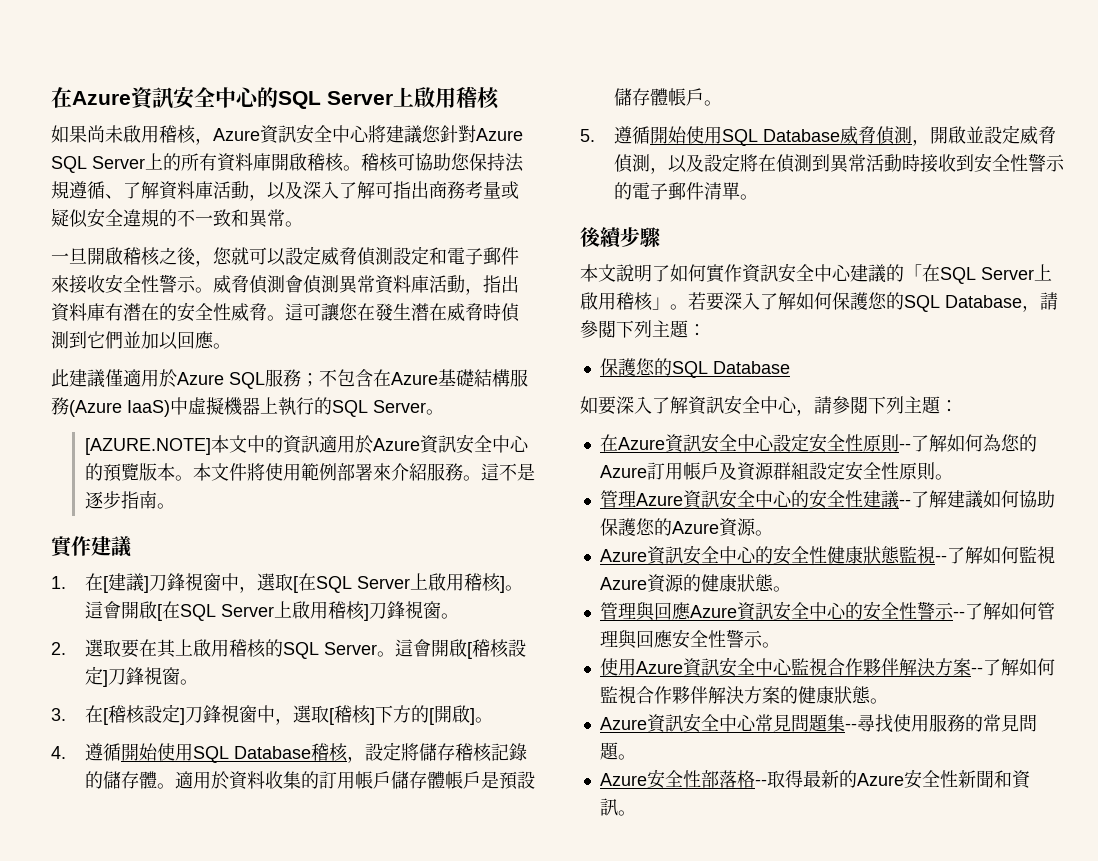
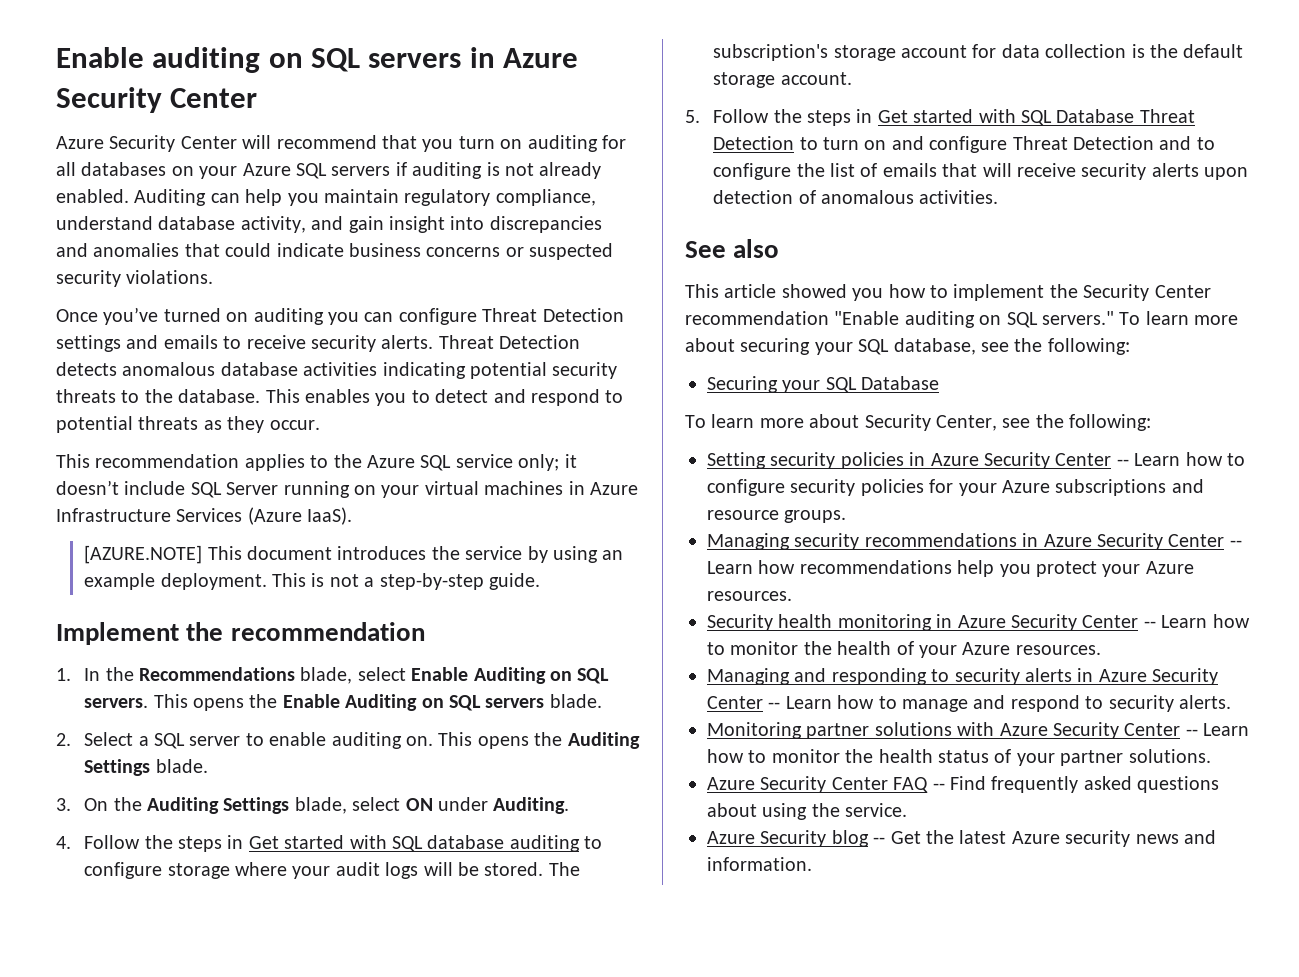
[51,86,500,110] [51,124,523,145] [51,153,524,173] [51,181,519,201] [51,208,303,228] [51,246,519,267] [51,274,519,295] [51,302,521,322] [51,331,231,350] [51,369,528,389] [51,397,444,417] [84,434,529,455] [84,463,535,482] [84,490,175,509] [51,536,131,558] [51,573,523,593] [84,601,459,621] [51,639,526,659] [84,666,198,687] [51,704,493,725] [51,742,527,763] [84,771,535,790] [613,88,722,106] [580,125,1056,146] [613,153,1065,174] [613,182,758,200] [580,227,661,248] [580,263,1052,284] [580,292,1058,312] [580,320,706,338] [599,358,790,378] [580,395,958,416] [599,433,1037,453] [599,461,953,481] [599,489,1055,509] [599,518,773,537] [599,545,1055,565] [599,574,791,593] [599,601,1055,621] [599,629,780,649] [599,657,1055,677] [599,686,888,704] [599,713,1037,733] [599,742,636,760] [599,769,1031,789] [599,798,636,816] 在Azure資訊安全中心的SQL Server上啟用稽核 // 如果尚未啟用稽核，Azure資訊安全中心將建議您針對Azure SQL Server上的所有資料庫開啟稽核。稽核可協助您保持法規遵循、了解資料庫活動，以及深入了解可指出商務考量或疑似安全違規的不一致和異常。 // 一旦開啟稽核之後，您就可以設定威脅偵測設定和電子郵件來接收安全性警示。威脅偵測會偵測異常資料庫活動，指出資料庫有潛在的安全性威脅。這可讓您在發生潛在威脅時偵測到它們並加以回應。 // 此建議僅適用於Azure SQL服務；不包含在Azure基礎結構服務(Azure IaaS)中虛擬機器上執行的SQL Server。 // [AZURE.NOTE]本文中的資訊適用於Azure資訊安全中心的預覽版本。本文件將使用範例部署來介紹服務。這不是逐步指南。 // 實作建議 // 1.在[建議]刀鋒視窗中，選取[在SQL Server上啟用稽核]。這會開啟[在SQL Server上啟用稽核]刀鋒視窗。 // 2.選取要在其上啟用稽核的SQL Server。這會開啟[稽核設定]刀鋒視窗。 // 3.在[稽核設定]刀鋒視窗中，選取[稽核]下方的[開啟]。 // 4.遵循開始使用SQL Database稽核，設定將儲存稽核記錄的儲存體。適用於資料收集的訂用帳戶儲存體帳戶是預設儲存體帳戶。 // 5.遵循開始使用SQL Database威脅偵測，開啟並設定威脅偵測，以及設定將在偵測到異常活動時接收到安全性警示的電子郵件清單。 // 後續步驟 // 本文說明了如何實作資訊安全中心建議的「在SQL Server上啟用稽核」。若要深入了解如何保護您的SQL Database，請參閱下列主題： // 保護您的SQL Database // 如要深入了解資訊安全中心，請參閱下列主題： // 在Azure資訊安全中心設定安全性原則--了解如何為您的Azure訂用帳戶及資源群組設定安全性原則。 // 管理Azure資訊安全中心的安全性建議--了解建議如何協助保護您的Azure資源。 // Azure資訊安全中心的安全性健康狀態監視--了解如何監視Azure資源的健康狀態。 // 管理與回應Azure資訊安全中心的安全性警示--了解如何管理與回應安全性警示。 // 使用Azure資訊安全中心監視合作夥伴解決方案--了解如何監視合作夥伴解決方案的健康狀態。 // Azure資訊安全中心常見問題集--尋找使用服務的常見問題。 // Azure安全性部落格--取得最新的Azure安全性新聞和資訊。 -> [56,47,579,73] [56,87,258,113] [56,135,626,152] [56,162,602,179] [56,189,596,206] [56,216,602,233] [56,243,614,260] [56,270,214,287] [56,307,624,325] [56,335,581,352] [56,362,618,379] [56,389,624,406] [56,416,320,433] [56,454,577,471] [56,480,638,498] [56,507,353,525] [84,545,624,564] [84,573,540,590] [56,622,425,645] [56,667,610,684] [84,694,602,711] [56,732,640,749] [84,759,208,776] [56,797,570,814] [56,835,603,852] [84,862,580,879] [713,44,1244,61] [713,72,852,88] [685,109,1195,126] [713,136,1215,153] [713,163,1249,180] [713,190,999,204] [685,239,780,258] [685,284,1211,301] [685,311,1239,328] [685,338,1130,355] [707,376,940,393] [685,414,1152,431] [707,452,1245,469] [707,479,1204,496] [707,510,847,523] [707,533,1242,550] [707,560,1194,577] [707,591,792,601] [707,614,1250,631] [707,641,1101,658] [707,668,1219,685] [707,695,1231,712] [707,722,1250,739] [707,749,1211,766] [707,776,1220,793] [707,803,908,820] [707,830,1216,847] [707,857,812,871] Enable auditing on SQL servers in Azure Security Center // Azure Security Center will recommend that you turn on auditing for all databases on your Azure SQL servers if auditing is not already enabled. Auditing can help you maintain regulatory compliance, understand database activity, and gain insight into discrepancies and anomalies that could indicate business concerns or suspected security violations. // Once you’ve turned on auditing you can configure Threat Detection settings and emails to receive security alerts. Threat Detection detects anomalous database activities indicating potential security threats to the database. This enables you to detect and respond to potential threats as they occur. // This recommendation applies to the Azure SQL service only; it doesn’t include SQL Server running on your virtual machines in Azure Infrastructure Services (Azure IaaS). // [AZURE.NOTE] This document introduces the service by using an example deployment. This is not a step-by-step guide. // Implement the recommendation // 1. In the Recommendations blade, select Enable Auditing on SQL servers. This opens the Enable Auditing on SQL servers blade. // 2. Select a SQL server to enable auditing on. This opens the Auditing Settings blade. // 3. On the Auditing Settings blade, select ON under Auditing. // 4. Follow the steps in Get started with SQL database auditing to configure storage where your audit logs will be stored. The subscription's storage account for data collection is the default storage account. // 5. Follow the steps in Get started with SQL Database Threat Detection to turn on and configure Threat Detection and to configure the list of emails that will receive security alerts upon detection of anomalous activities. // See also // This article showed you how to implement the Security Center recommendation "Enable auditing on SQL servers." To learn more about securing your SQL database, see the following: // Securing your SQL Database // To learn more about Security Center, see the following: // Setting security policies in Azure Security Center -- Learn how to configure security policies for your Azure subscriptions and resource groups. // Managing security recommendations in Azure Security Center -- Learn how recommendations help you protect your Azure resources. // Security health monitoring in Azure Security Center -- Learn how to monitor the health of your Azure resources. // Managing and responding to security alerts in Azure Security Center -- Learn how to manage and respond to security alerts. // Monitoring partner solutions with Azure Security Center -- Learn how to monitor the health status of your partner solutions. // Azure Security Center FAQ -- Find frequently asked questions about using the service. // Azure Security blog -- Get the latest Azure security news and information.

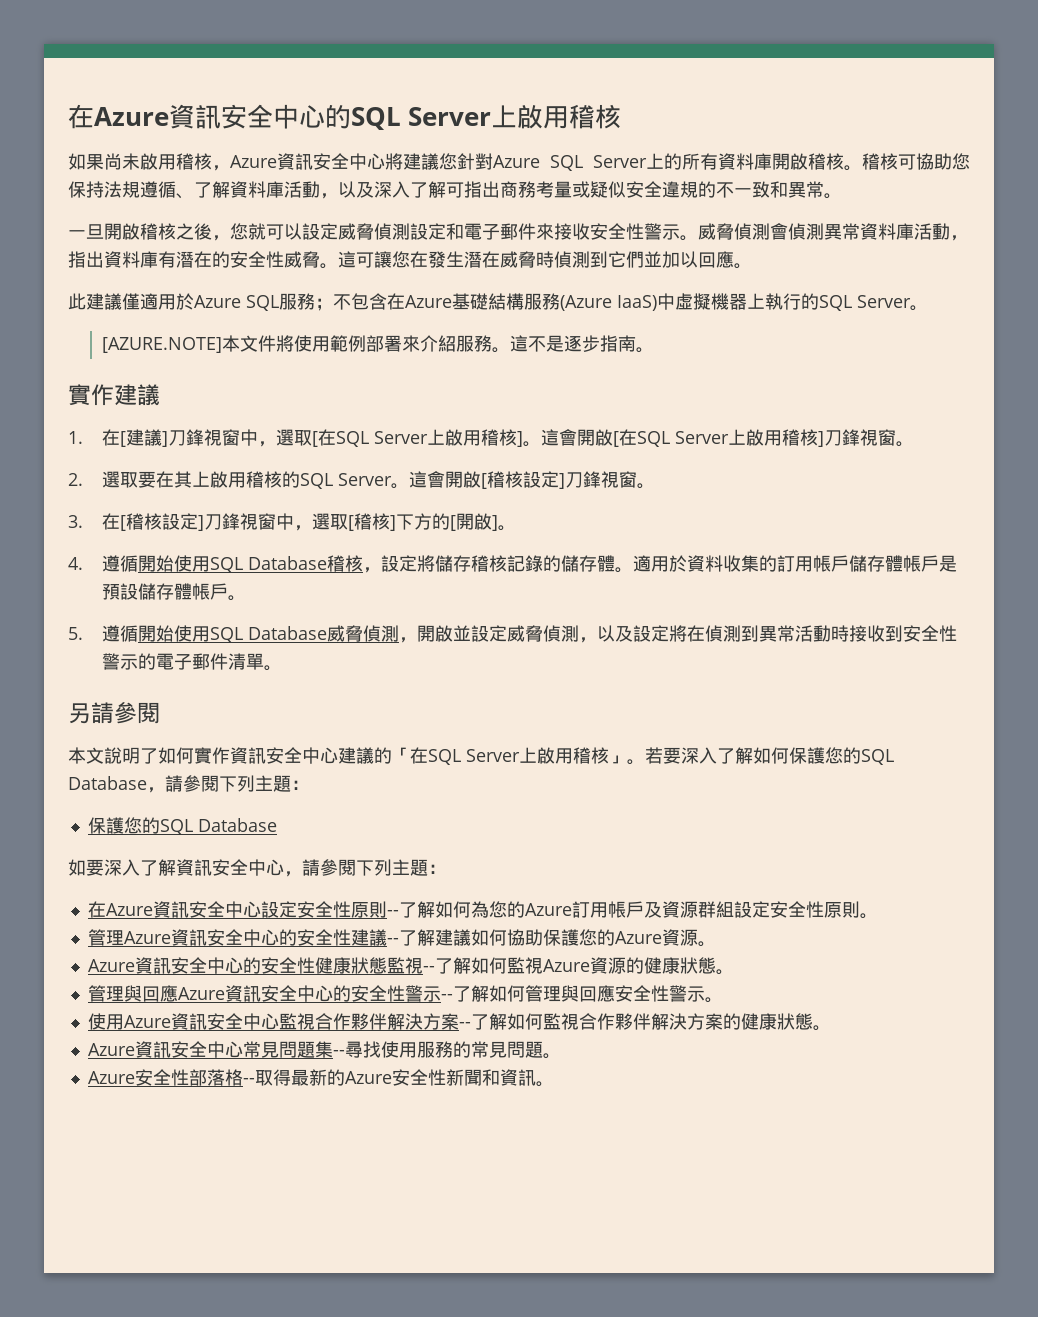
[56,47,579,73] [56,87,258,113] [56,135,626,152] [56,162,602,179] [56,189,596,206] [56,216,602,233] [56,243,614,260] [56,270,214,287] [56,307,624,325] [56,335,581,352] [56,362,618,379] [56,389,624,406] [56,416,320,433] [56,454,577,471] [56,480,638,498] [56,507,353,525] [84,545,624,564] [84,573,540,590] [56,622,425,645] [56,667,610,684] [84,694,602,711] [56,732,640,749] [84,759,208,776] [56,797,570,814] [56,835,603,852] [84,862,580,879] [713,44,1244,61] [713,72,852,88] [685,109,1195,126] [713,136,1215,153] [713,163,1249,180] [713,190,999,204] [685,239,780,258] [685,284,1211,301] [685,311,1239,328] [685,338,1130,355] [707,376,940,393] [685,414,1152,431] [707,452,1245,469] [707,479,1204,496] [707,510,847,523] [707,533,1242,550] [707,560,1194,577] [707,591,792,601] [707,614,1250,631] [707,641,1101,658] [707,668,1219,685] [707,695,1231,712] [707,722,1250,739] [707,749,1211,766] [707,776,1220,793] [707,803,908,820] [707,830,1216,847] [707,857,812,871] Enable auditing on SQL servers in Azure Security Center // Azure Security Center will recommend that you turn on auditing for all databases on your Azure SQL servers if auditing is not already enabled. Auditing can help you maintain regulatory compliance, understand database activity, and gain insight into discrepancies and anomalies that could indicate business concerns or suspected security violations. // Once you’ve turned on auditing you can configure Threat Detection settings and emails to receive security alerts. Threat Detection detects anomalous database activities indicating potential security threats to the database. This enables you to detect and respond to potential threats as they occur. // This recommendation applies to the Azure SQL service only; it doesn’t include SQL Server running on your virtual machines in Azure Infrastructure Services (Azure IaaS). // [AZURE.NOTE] This document introduces the service by using an example deployment. This is not a step-by-step guide. // Implement the recommendation // 1. In the Recommendations blade, select Enable Auditing on SQL servers. This opens the Enable Auditing on SQL servers blade. // 2. Select a SQL server to enable auditing on. This opens the Auditing Settings blade. // 3. On the Auditing Settings blade, select ON under Auditing. // 4. Follow the steps in Get started with SQL database auditing to configure storage where your audit logs will be stored. The subscription's storage account for data collection is the default storage account. // 5. Follow the steps in Get started with SQL Database Threat Detection to turn on and configure Threat Detection and to configure the list of emails that will receive security alerts upon detection of anomalous activities. // See also // This article showed you how to implement the Security Center recommendation "Enable auditing on SQL servers." To learn more about securing your SQL database, see the following: // Securing your SQL Database // To learn more about Security Center, see the following: // Setting security policies in Azure Security Center -- Learn how to configure security policies for your Azure subscriptions and resource groups. // Managing security recommendations in Azure Security Center -- Learn how recommendations help you protect your Azure resources. // Security health monitoring in Azure Security Center -- Learn how to monitor the health of your Azure resources. // Managing and responding to security alerts in Azure Security Center -- Learn how to manage and respond to security alerts. // Monitoring partner solutions with Azure Security Center -- Learn how to monitor the health status of your partner solutions. // Azure Security Center FAQ -- Find frequently asked questions about using the service. // Azure Security blog -- Get the latest Azure security news and information. -> [68,104,621,130] [68,153,970,171] [68,181,842,199] [68,223,968,241] [68,251,752,269] [68,293,928,311] [102,335,655,353] [68,384,160,406] [68,429,915,447] [68,471,656,489] [68,513,517,531] [68,555,958,573] [102,583,247,601] [68,625,958,643] [102,653,283,671] [68,702,160,724] [68,747,894,765] [68,775,309,793] [87,817,277,835] [68,859,446,877] [87,901,878,919] [87,929,716,947] [87,957,734,975] [87,985,723,1003] [87,1013,831,1031] [87,1041,561,1059] [87,1069,554,1087] 在Azure資訊安全中心的SQL Server上啟用稽核 // 如果尚未啟用稽核，Azure資訊安全中心將建議您針對Azure SQL Server上的所有資料庫開啟稽核。稽核可協助您保持法規遵循、了解資料庫活動，以及深入了解可指出商務考量或疑似安全違規的不一致和異常。 // 一旦開啟稽核之後，您就可以設定威脅偵測設定和電子郵件來接收安全性警示。威脅偵測會偵測異常資料庫活動，指出資料庫有潛在的安全性威脅。這可讓您在發生潛在威脅時偵測到它們並加以回應。 // 此建議僅適用於Azure SQL服務；不包含在Azure基礎結構服務(Azure IaaS)中虛擬機器上執行的SQL Server。 // [AZURE.NOTE]本文件將使用範例部署來介紹服務。這不是逐步指南。 // 實作建議 // 1.在[建議]刀鋒視窗中，選取[在SQL Server上啟用稽核]。這會開啟[在SQL Server上啟用稽核]刀鋒視窗。 // 2.選取要在其上啟用稽核的SQL Server。這會開啟[稽核設定]刀鋒視窗。 // 3.在[稽核設定]刀鋒視窗中，選取[稽核]下方的[開啟]。 // 4.遵循開始使用SQL Database稽核，設定將儲存稽核記錄的儲存體。適用於資料收集的訂用帳戶儲存體帳戶是預設儲存體帳戶。 // 5.遵循開始使用SQL Database威脅偵測，開啟並設定威脅偵測，以及設定將在偵測到異常活動時接收到安全性警示的電子郵件清單。 // 另請參閱 // 本文說明了如何實作資訊安全中心建議的「在SQL Server上啟用稽核」。若要深入了解如何保護您的SQL Database，請參閱下列主題： // 保護您的SQL Database // 如要深入了解資訊安全中心，請參閱下列主題： // 在Azure資訊安全中心設定安全性原則--了解如何為您的Azure訂用帳戶及資源群組設定安全性原則。 // 管理Azure資訊安全中心的安全性建議--了解建議如何協助保護您的Azure資源。 // Azure資訊安全中心的安全性健康狀態監視--了解如何監視Azure資源的健康狀態。 // 管理與回應Azure資訊安全中心的安全性警示--了解如何管理與回應安全性警示。 // 使用Azure資訊安全中心監視合作夥伴解決方案--了解如何監視合作夥伴解決方案的健康狀態。 // Azure資訊安全中心常見問題集--尋找使用服務的常見問題。 // Azure安全性部落格--取得最新的Azure安全性新聞和資訊。

